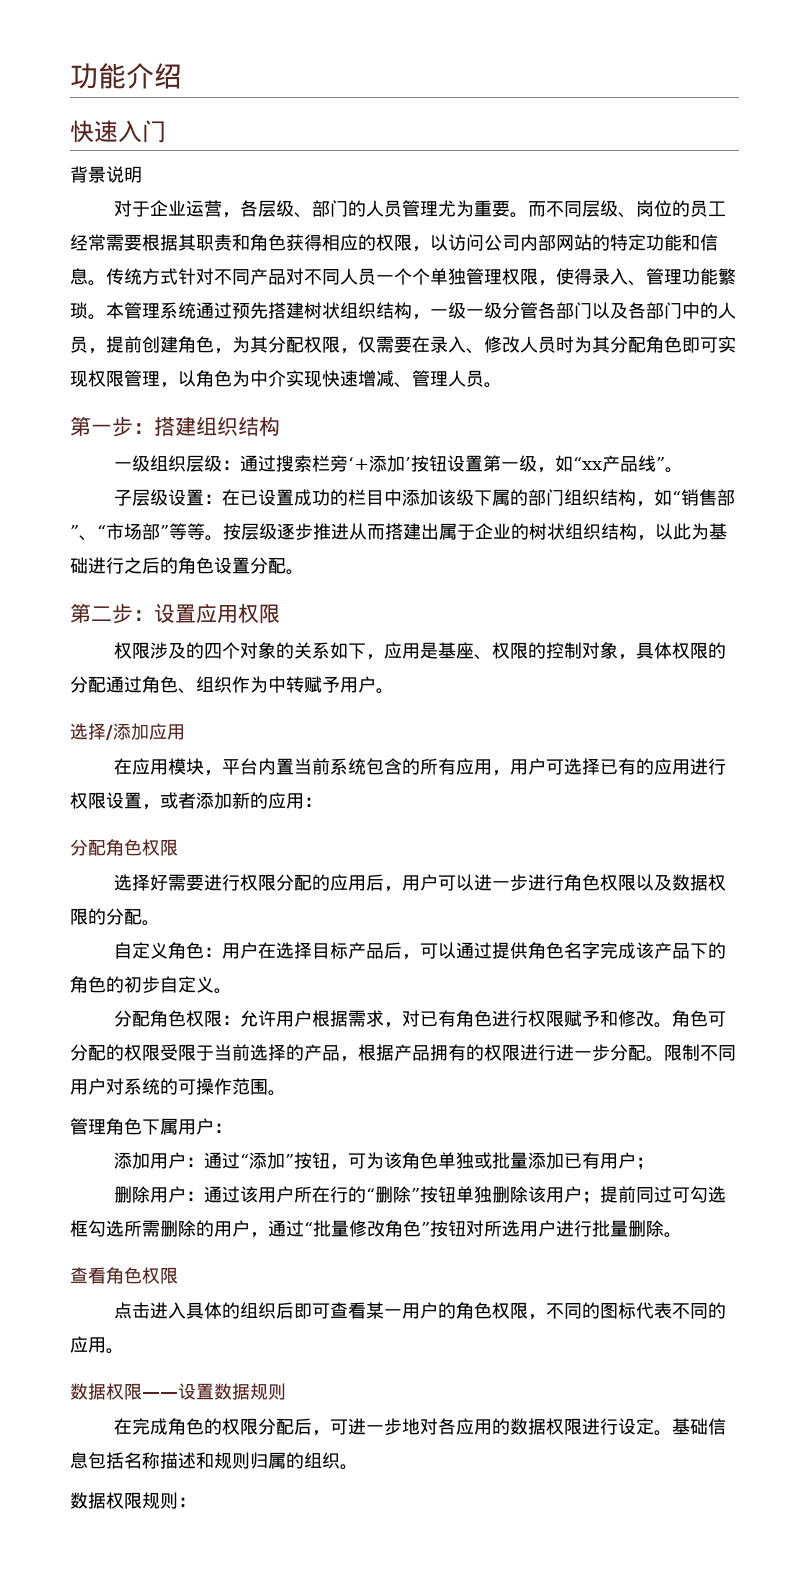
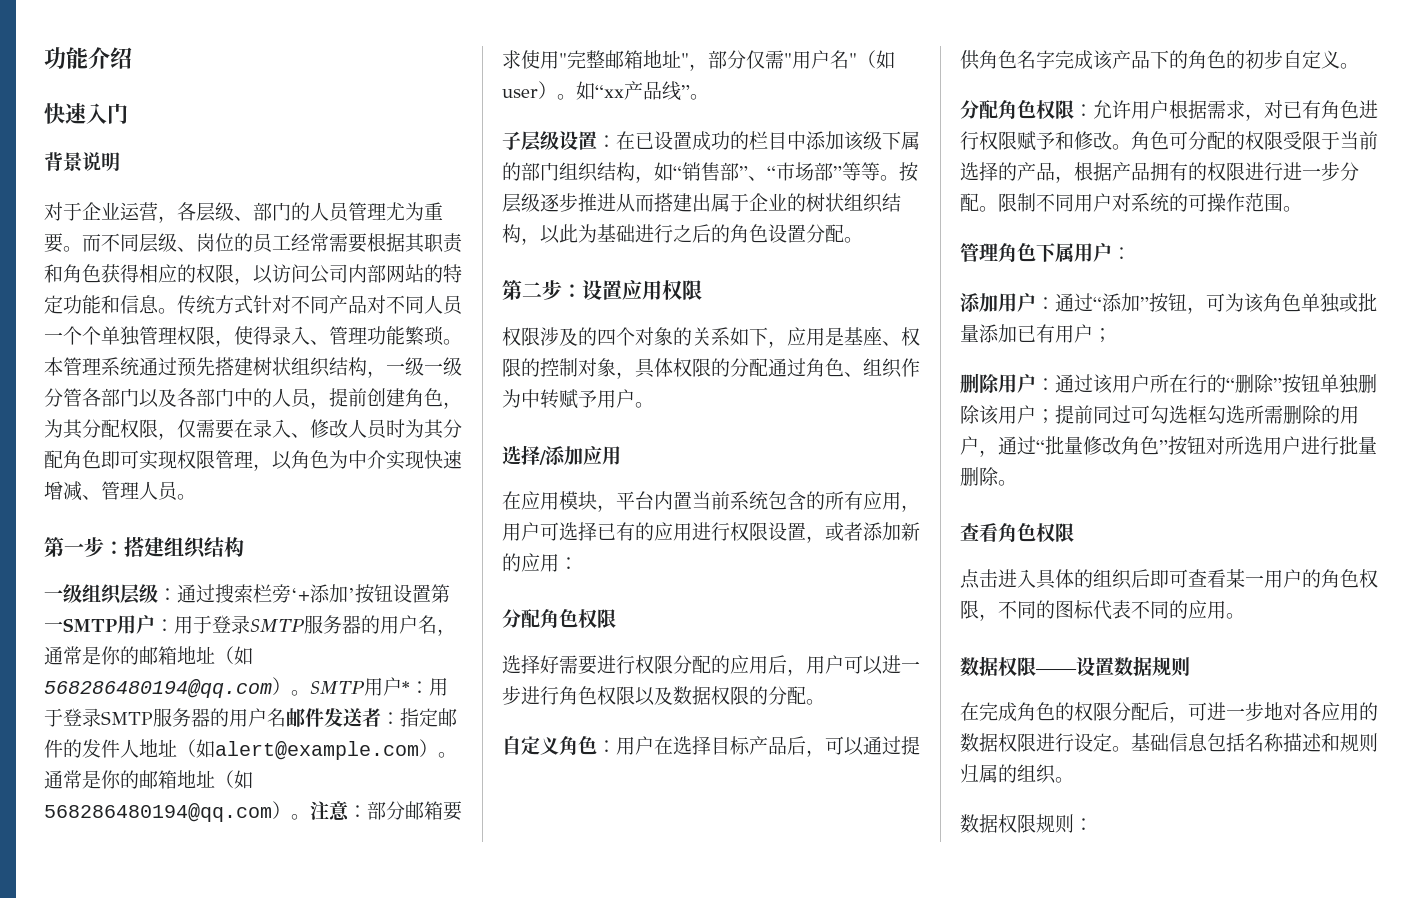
[519,455,556,473] 级， -> [63,615,456,636] [44,646,253,665] [44,677,448,698] [44,708,457,727] [44,739,457,760] [44,770,253,789] [44,801,462,822] [502,50,895,71] [502,81,576,100] SMTP用户：用于登录SMTP服务器的用户名，通常是你的邮箱地址（如568286480194@qq.com）。SMTP用户*：用于登录SMTP服务器的用户名邮件发送者：指定邮件的发件人地址（如alert@example.com）。通常是你的邮箱地址（如568286480194@qq.com）。注意：部分邮箱要求使用"完整邮箱地址"，部分仅需"用户名"（如user）。

